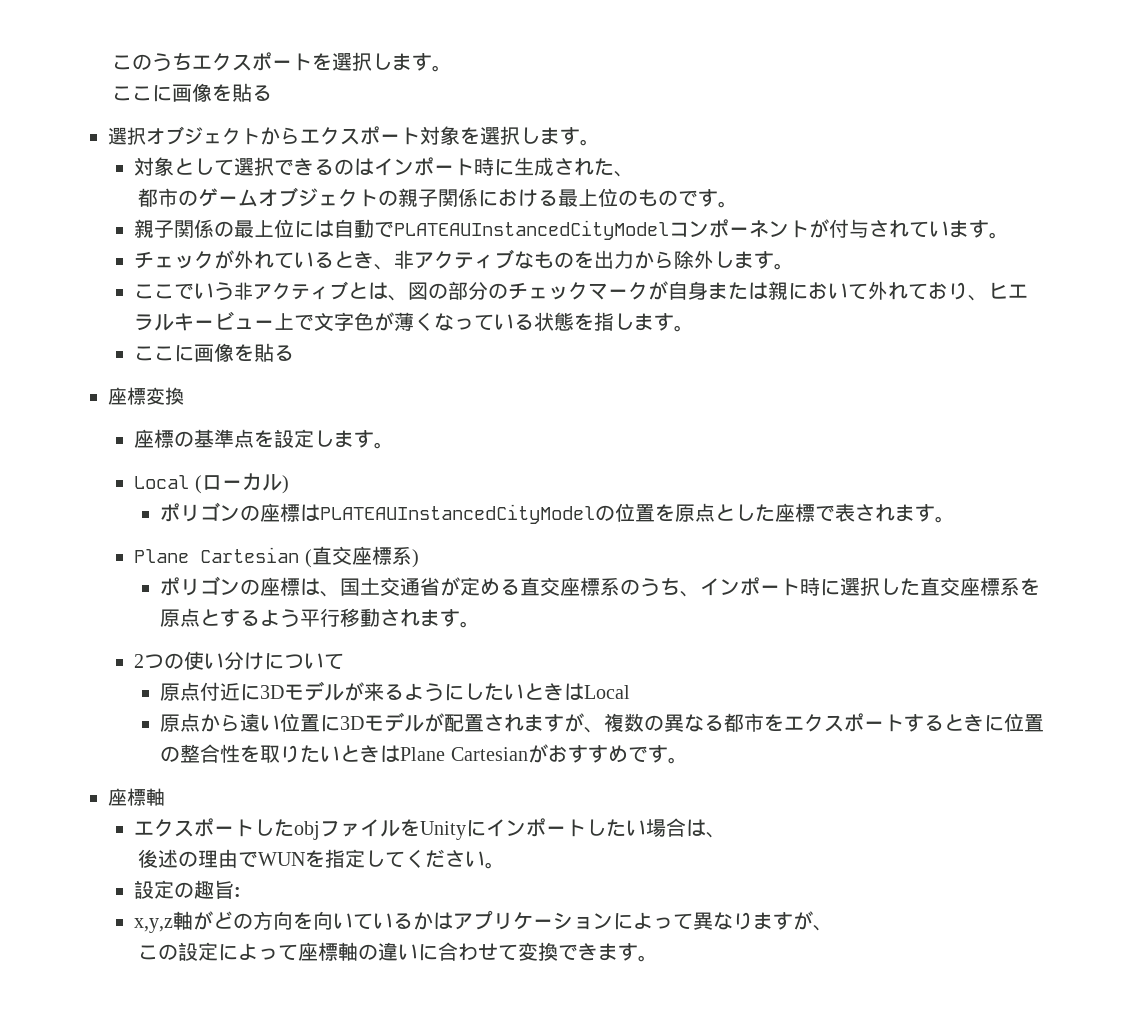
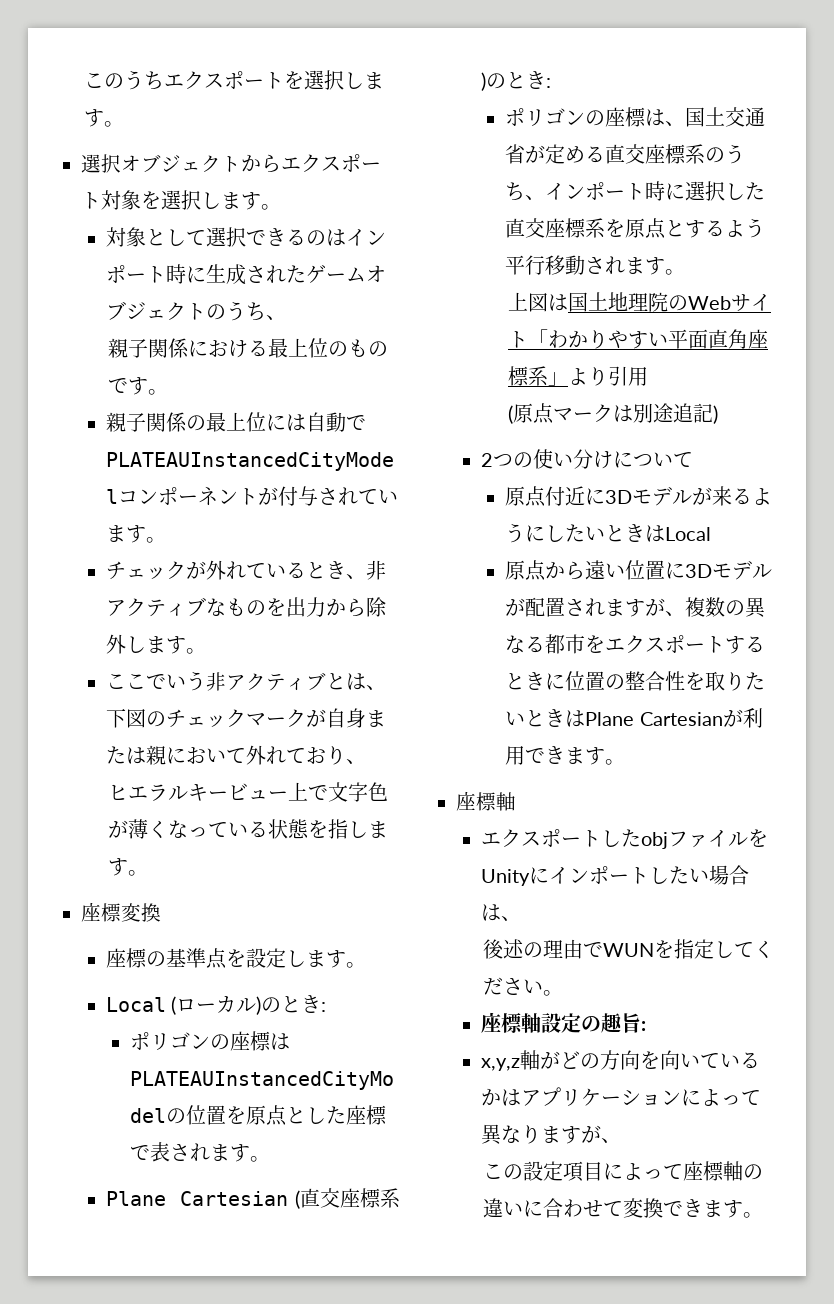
[112,83,273,102] // ここに画像を貼る -> (124, 124) none
[614,171,635,177] [138,188,199,207] 、 // 都市の -> (306, 274) none
(399, 198) none -> [225,301,286,321] うち、 //
[408,281,489,300] 図の部分 -> [105,708,146,728] 下図
(989, 298) none -> (366, 761) //
[134,343,295,362] // ここに画像を貼る -> (149, 873) none
(289, 484) none -> [261,995,327,1013] のとき:
(419, 558) none -> [485,71,551,89] のとき:
(481, 624) none -> [508,292,772,312] [508,329,769,349] [508,366,649,386] [508,403,719,424] // 上図は国土地理院のWebサイト「わかりやすい平面直角座標系」より引用 // (原点マークは別途追記)
[547,745,648,763] おすすめで -> [742,708,763,728] [505,746,586,765] 利用できま
(506, 865) none -> [480,1012,541,1033] 座標軸
(219, 951) none -> [563,1161,604,1182] 項目

